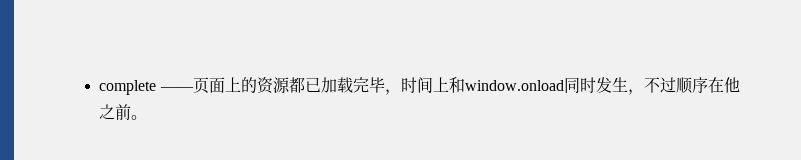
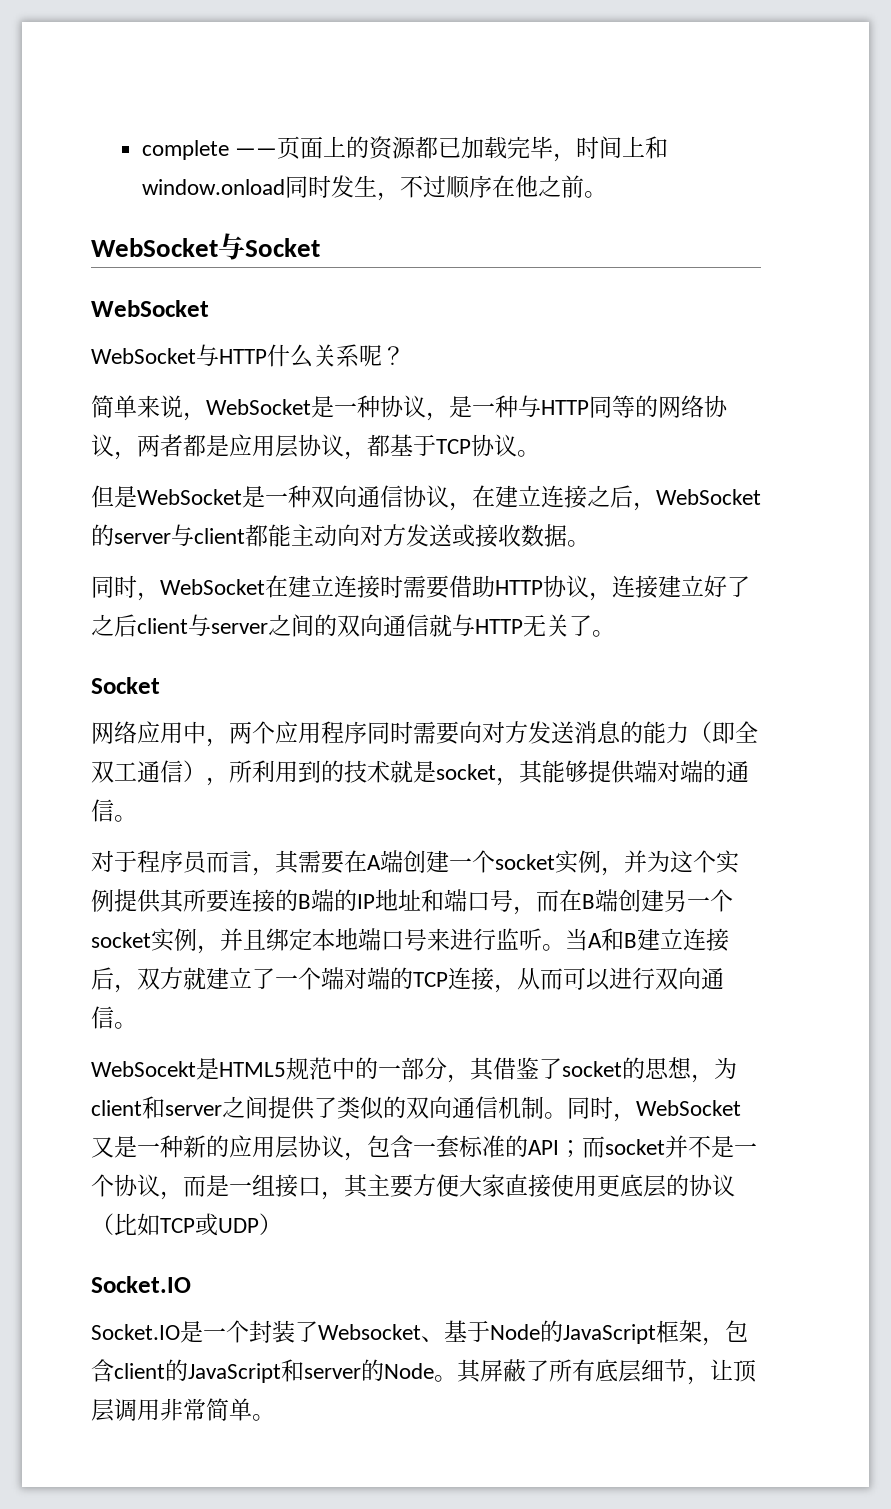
(148, 117) none -> [91,233,320,260] [91,300,209,317] [91,344,405,368] [91,395,728,421] [91,434,540,460] [91,485,761,511] [91,524,590,547] [91,575,750,601] [91,614,615,637] [91,677,160,694] [91,721,758,747] [91,760,749,786] [91,799,137,822] [91,850,739,876] [91,889,733,915] [91,928,729,954] [91,967,724,993] [91,1006,137,1029] [91,1057,737,1083] [91,1096,741,1122] [91,1135,757,1161] [91,1174,735,1200] [91,1213,282,1236] [91,1276,191,1293] [91,1320,748,1346] [91,1359,757,1385] [91,1398,275,1422] // WebSocket与Socket // WebSocket // WebSocket与HTTP什么关系呢？ // 简单来说，WebSocket是一种协议，是一种与HTTP同等的网络协议，两者都是应用层协议，都基于TCP协议。 // 但是WebSocket是一种双向通信协议，在建立连接之后，WebSocket的server与client都能主动向对方发送或接收数据。 // 同时，WebSocket在建立连接时需要借助HTTP协议，连接建立好了之后client与server之间的双向通信就与HTTP无关了。 // Socket // 网络应用中，两个应用程序同时需要向对方发送消息的能力（即全双工通信），所利用到的技术就是socket，其能够提供端对端的通信。 // 对于程序员而言，其需要在A端创建一个socket实例，并为这个实例提供其所要连接的B端的IP地址和端口号，而在B端创建另一个socket实例，并且绑定本地端口号来进行监听。当A和B建立连接后，双方就建立了一个端对端的TCP连接，从而可以进行双向通信。 // WebSocekt是HTML5规范中的一部分，其借鉴了socket的思想，为client和server之间提供了类似的双向通信机制。同时，WebSocket又是一种新的应用层协议，包含一套标准的API；而socket并不是一个协议，而是一组接口，其主要方便大家直接使用更底层的协议（比如TCP或UDP） // Socket.IO // Socket.IO是一个封装了Websocket、基于Node的JavaScript框架，包含client的JavaScript和server的Node。其屏蔽了所有底层细节，让顶层调用非常简单。

